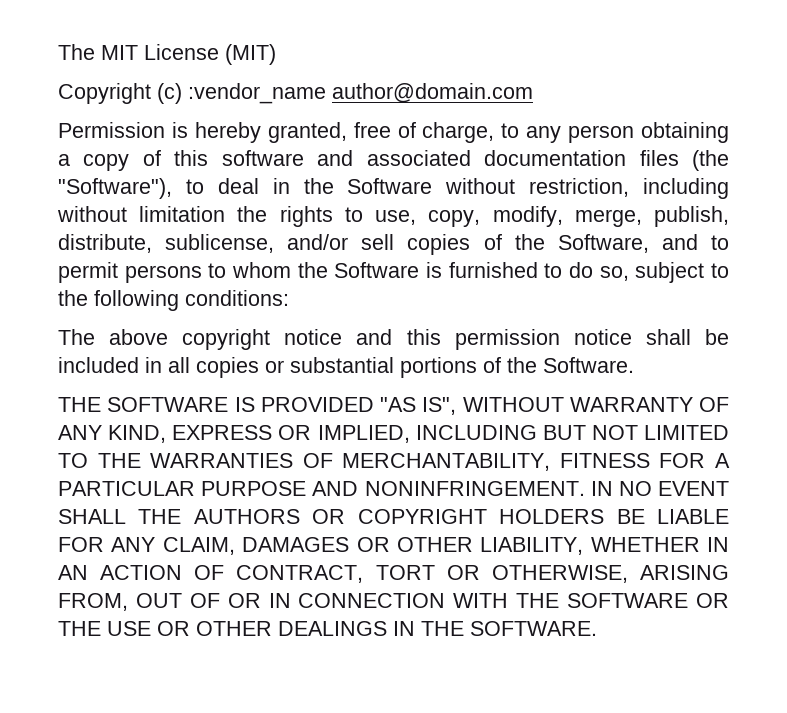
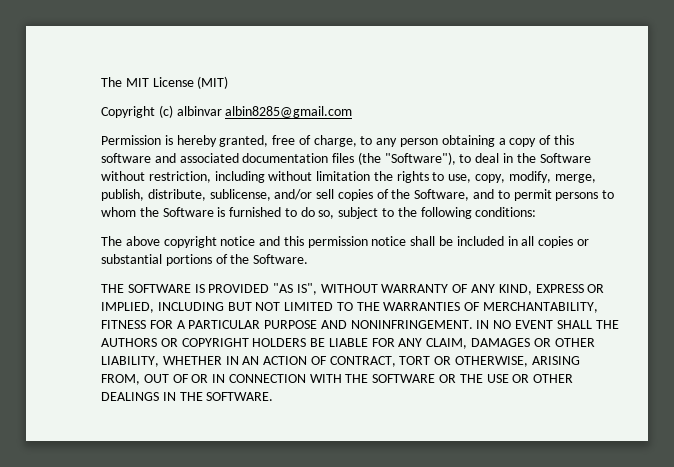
[188,83,533,104] :vendor_name author@domain.com -> [176,106,353,118] albinvar albin8285@gmail.com

